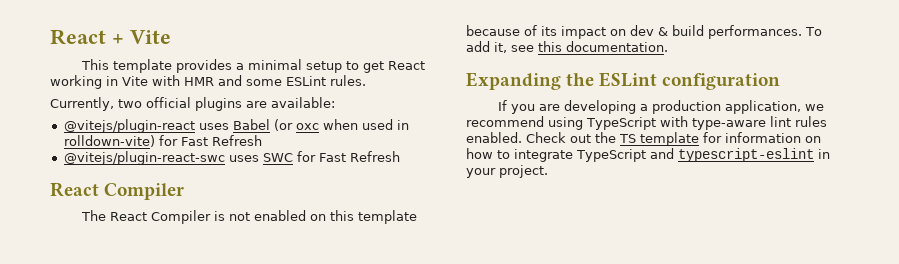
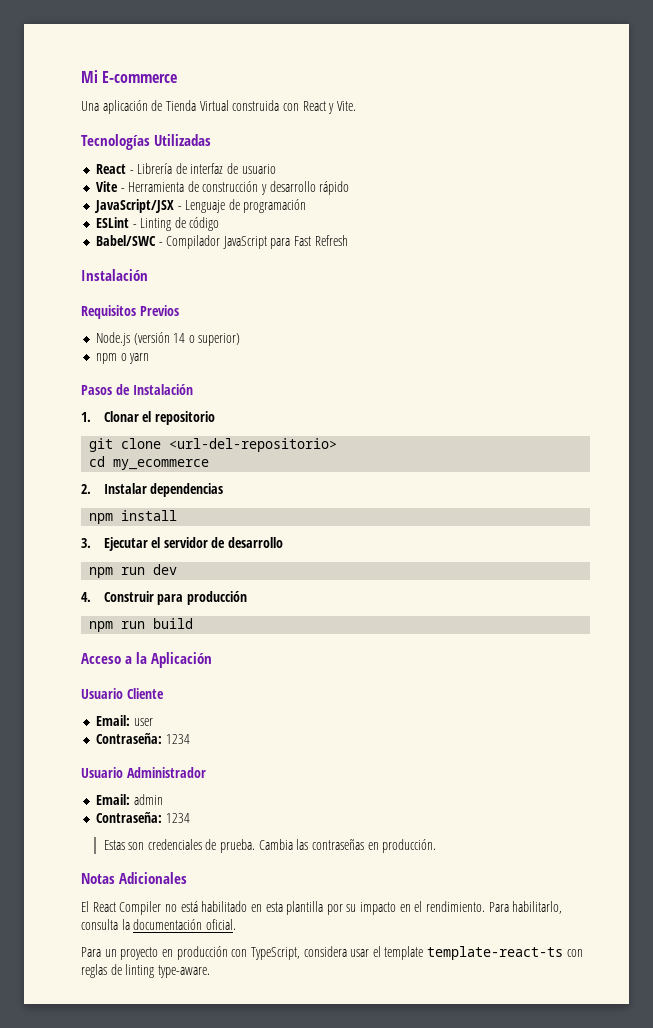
[50,29,171,45] [81,59,426,73] [50,75,366,89] [50,97,335,111] [63,119,409,133] [63,135,262,147] [63,151,400,165] [50,182,185,200] [81,210,418,224] [466,25,822,39] [466,41,668,53] [466,72,781,90] [498,100,825,114] [466,116,827,130] [466,132,821,146] [466,148,830,162] [466,165,548,178] React + Vite // This template provides a minimal setup to get React working in Vite with HMR and some ESLint rules. // Currently, two official plugins are available: // @vitejs/plugin-react uses Babel (or oxc when used in rolldown-vite) for Fast Refresh // @vitejs/plugin-react-swc uses SWC for Fast Refresh // React Compiler // The React Compiler is not enabled on this template because of its impact on dev & build performances. To add it, see this documentation. // Expanding the ESLint configuration // If you are developing a production application, we recommend using TypeScript with type-aware lint rules enabled. Check out the TS template for information on how to integrate TypeScript and typescript-eslint in your project. -> [81,70,178,83] [81,100,356,114] [81,134,212,150] [95,163,276,174] [95,181,350,195] [93,199,307,213] [95,217,220,231] [95,235,348,249] [81,269,148,281] [81,305,179,319] [95,332,241,346] [95,353,150,364] [81,384,193,395] [81,411,215,425] [89,438,338,452] [89,456,210,470] [81,483,224,497] [89,510,178,524] [81,537,284,551] [89,564,178,578] [81,591,247,605] [89,618,194,632] [81,652,213,668] [81,688,164,699] [95,715,153,726] [95,733,190,744] [81,767,206,778] [95,794,163,805] [95,812,190,823] [103,838,437,853] [81,872,188,884] [81,901,563,915] [81,919,236,930] [81,946,583,960] [81,964,210,978] Mi E-commerce // Una aplicación de Tienda Virtual construida con React y Vite. // Tecnologías Utilizadas // React - Librería de interfaz de usuario // Vite - Herramienta de construcción y desarrollo rápido // JavaScript/JSX - Lenguaje de programación // ESLint - Linting de código // Babel/SWC - Compilador JavaScript para Fast Refresh // Instalación // Requisitos Previos // Node.js (versión 14 o superior) // npm o yarn // Pasos de Instalación // 1. Clonar el repositorio // git clone <url-del-repositorio> // cd my_ecommerce // 2. Instalar dependencias // npm install // 3. Ejecutar el servidor de desarrollo // npm run dev // 4. Construir para producción // npm run build // Acceso a la Aplicación // Usuario Cliente // Email: user // Contraseña: 1234 // Usuario Administrador // Email: admin // Contraseña: 1234 // Estas son credenciales de prueba. Cambia las contraseñas en producción. // Notas Adicionales // El React Compiler no está habilitado en esta plantilla por su impacto en el rendimiento. Para habilitarlo, consulta la documentación oficial. // Para un proyecto en producción con TypeScript, considera usar el template template-react-ts con reglas de linting type-aware.

